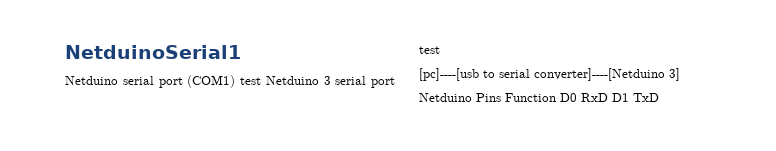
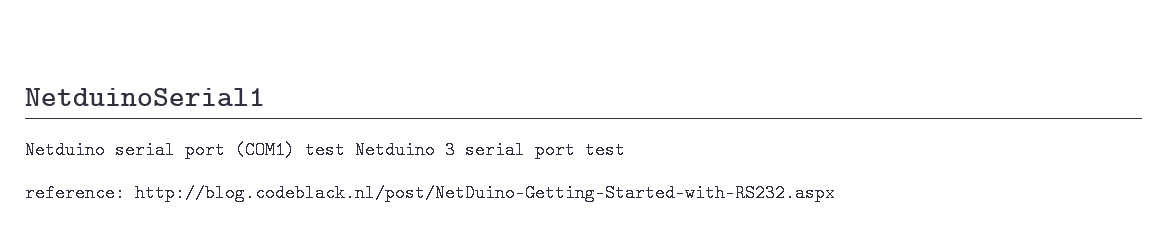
[419,68,680,81] [419,93,659,102] [pc]----[usb to serial converter]----[Netduino 3] // Netduino Pins Function D0 RxD D1 TxD -> [25,184,835,202] reference: http://blog.codeblack.nl/post/NetDuino-Getting-Started-with-RS232.aspx

